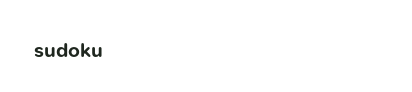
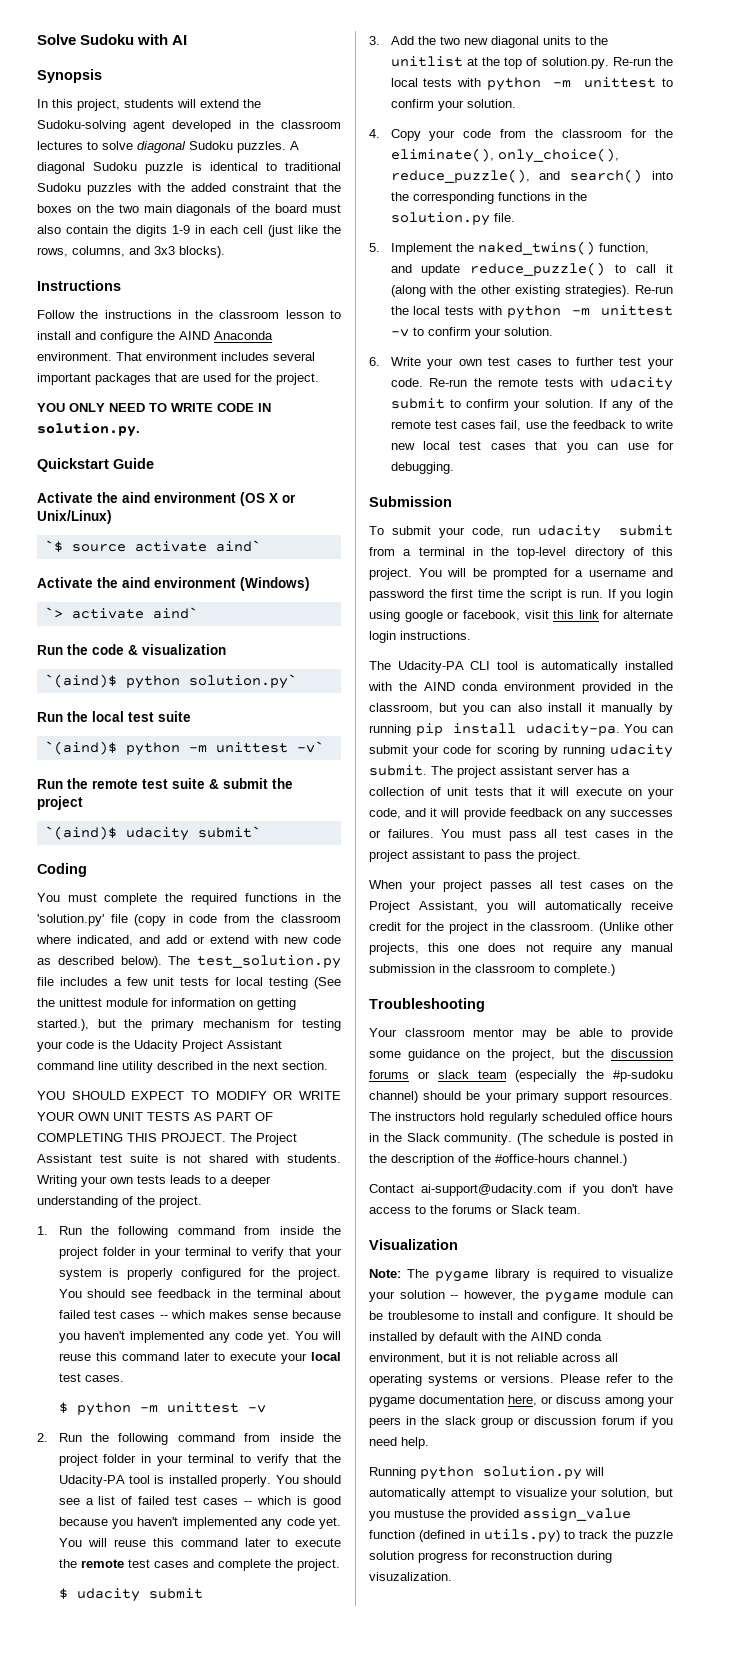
[34,43,103,58] sudoku -> [37,34,188,45] [37,69,102,83] [37,99,261,111] [37,120,341,132] [37,141,299,153] [37,162,341,174] [37,183,341,195] [37,204,341,216] [37,225,341,237] [37,246,225,258] [37,280,121,291] [37,310,341,319] [37,331,273,343] [37,352,315,361] [37,373,319,385] [37,403,271,412] [37,423,140,437] [37,458,154,472] [37,492,296,506] [37,510,112,524] [44,540,261,552] [37,577,310,591] [44,607,198,619] [37,644,226,655] [44,674,297,689] [37,711,191,722] [44,741,324,756] [37,778,293,789] [37,796,83,810] [44,826,261,841] [37,863,87,877] [37,893,341,905] [37,914,342,926] [36,935,341,946] [37,955,341,969] [37,977,341,989] [37,998,296,1010] [37,1019,341,1031] [37,1040,282,1052] [37,1061,328,1073] [37,1091,341,1100] [37,1112,273,1121] [37,1133,297,1145] [37,1154,341,1163] [37,1175,271,1187] [37,1196,202,1208] [37,1226,342,1238] [58,1247,342,1259] [58,1268,341,1280] [58,1289,341,1298] [58,1310,342,1319] [58,1331,341,1343] [58,1352,341,1364] [58,1373,124,1382] [58,1402,266,1416] [37,1433,342,1445] [58,1454,341,1466] [58,1475,342,1487] [58,1496,341,1508] [58,1517,342,1529] [58,1538,341,1547] [58,1559,340,1571] [58,1588,203,1602] [369,36,608,48] [390,56,673,69] [390,77,673,91] [390,99,516,111] [369,129,673,141] [390,148,619,163] [390,169,673,183] [390,192,587,204] [390,212,515,226] [369,241,649,255] [390,262,673,276] [390,285,673,297] [390,305,673,319] [390,327,553,339] [369,357,674,369] [390,377,673,391] [390,398,673,411] [390,420,673,431] [390,441,674,453] [390,462,454,474] [369,496,452,507] [369,525,673,539] [369,547,673,559] [369,568,673,580] [369,589,673,601] [369,610,673,622] [369,631,471,643] [369,661,673,673] [368,682,673,694] [369,703,673,715] [369,723,673,737] [369,744,673,758] [369,765,630,778] [369,787,674,799] [369,808,673,820] [369,829,673,841] [369,850,581,862] [369,880,673,892] [369,901,673,913] [369,922,674,934] [369,943,673,955] [369,964,615,976] [369,998,485,1012] [369,1028,673,1040] [369,1049,673,1061] [369,1070,673,1082] [369,1091,673,1103] [369,1112,673,1124] [369,1133,673,1145] [369,1154,627,1166] [369,1184,673,1196] [369,1205,581,1214] [369,1239,458,1250] [369,1269,673,1282] [369,1290,673,1303] [369,1311,673,1323] [369,1332,602,1344] [369,1353,618,1364] [369,1374,673,1386] [369,1395,674,1407] [369,1416,673,1428] [369,1437,429,1449] [369,1466,604,1480] [369,1488,673,1500] [369,1508,631,1522] [369,1529,673,1543] [369,1551,612,1563] [369,1572,452,1581] Solve Sudoku with AI // Synopsis // In this project, students will extend the Sudoku-solving agent developed in the classroom lectures to solve diagonal Sudoku puzzles. A diagonal Sudoku puzzle is identical to traditional Sudoku puzzles with the added constraint that the boxes on the two main diagonals of the board must also contain the digits 1-9 in each cell (just like the rows, columns, and 3x3 blocks). // Instructions // Follow the instructions in the classroom lesson to install and configure the AIND Anaconda environment. That environment includes several important packages that are used for the project. // YOU ONLY NEED TO WRITE CODE IN solution.py. // Quickstart Guide // Activate the aind environment (OS X or Unix/Linux) // `$ source activate aind` // Activate the aind environment (Windows) // `> activate aind` // Run the code & visualization // `(aind)$ python solution.py` // Run the local test suite // `(aind)$ python -m unittest -v` // Run the remote test suite & submit the project // `(aind)$ udacity submit` // Coding // You must complete the required functions in the 'solution.py' file (copy in code from the classroom where indicated, and add or extend with new code as described below). The test_solution.py file includes a few unit tests for local testing (See the unittest module for information on getting started.), but the primary mechanism for testing your code is the Udacity Project Assistant command line utility described in the next section. // YOU SHOULD EXPECT TO MODIFY OR WRITE YOUR OWN UNIT TESTS AS PART OF COMPLETING THIS PROJECT. The Project Assistant test suite is not shared with students. Writing your own tests leads to a deeper understanding of the project. // 1. Run the following command from inside the project folder in your terminal to verify that your system is properly configured for the project. You should see feedback in the terminal about failed test cases -- which makes sense because you haven't implemented any code yet. You will reuse this command later to execute your local test cases. // $ python -m unittest -v // 2. Run the following command from inside the project folder in your terminal to verify that the Udacity-PA tool is installed properly. You should see a list of failed test cases -- which is good because you haven't implemented any code yet. You will reuse this command later to execute the remote test cases and complete the project. // $ udacity submit // 3. Add the two new diagonal units to the unitlist at the top of solution.py. Re-run the local tests with python -m unittest to confirm your solution. // 4. Copy your code from the classroom for the eliminate(), only_choice(), reduce_puzzle(), and search() into the corresponding functions in the solution.py file. // 5. Implement the naked_twins() function, and update reduce_puzzle() to call it (along with the other existing strategies). Re-run the local tests with python -m unittest -v to confirm your solution. // 6. Write your own test cases to further test your code. Re-run the remote tests with udacity submit to confirm your solution. If any of the remote test cases fail, use the feedback to write new local test cases that you can use for debugging. // Submission // To submit your code, run udacity submit from a terminal in the top-level directory of this project. You will be prompted for a username and password the first time the script is run. If you login using google or facebook, visit this link for alternate login instructions. // The Udacity-PA CLI tool is automatically installed with the AIND conda environment provided in the classroom, but you can also install it manually by running pip install udacity-pa. You can submit your code for scoring by running udacity submit. The project assistant server has a collection of unit tests that it will execute on your code, and it will provide feedback on any successes or failures. You must pass all test cases in the project assistant to pass the project. // When your project passes all test cases on the Project Assistant, you will automatically receive credit for the project in the classroom. (Unlike other projects, this one does not require any manual submission in the classroom to complete.) // Troubleshooting // Your classroom mentor may be able to provide some guidance on the project, but the discussion forums or slack team (especially the #p-sudoku channel) should be your primary support resources. The instructors hold regularly scheduled office hours in the Slack community. (The schedule is posted in the description of the #office-hours channel.) // Contact ai-support@udacity.com if you don't have access to the forums or Slack team. // Visualization // Note: The pygame library is required to visualize your solution -- however, the pygame module can be troublesome to install and configure. It should be installed by default with the AIND conda environment, but it is not reliable across all operating systems or versions. Please refer to the pygame documentation here, or discuss among your peers in the slack group or discussion forum if you need help. // Running python solution.py will automatically attempt to visualize your solution, but you mustuse the provided assign_value function (defined in utils.py) to track the puzzle solution progress for reconstruction during visuzalization.

